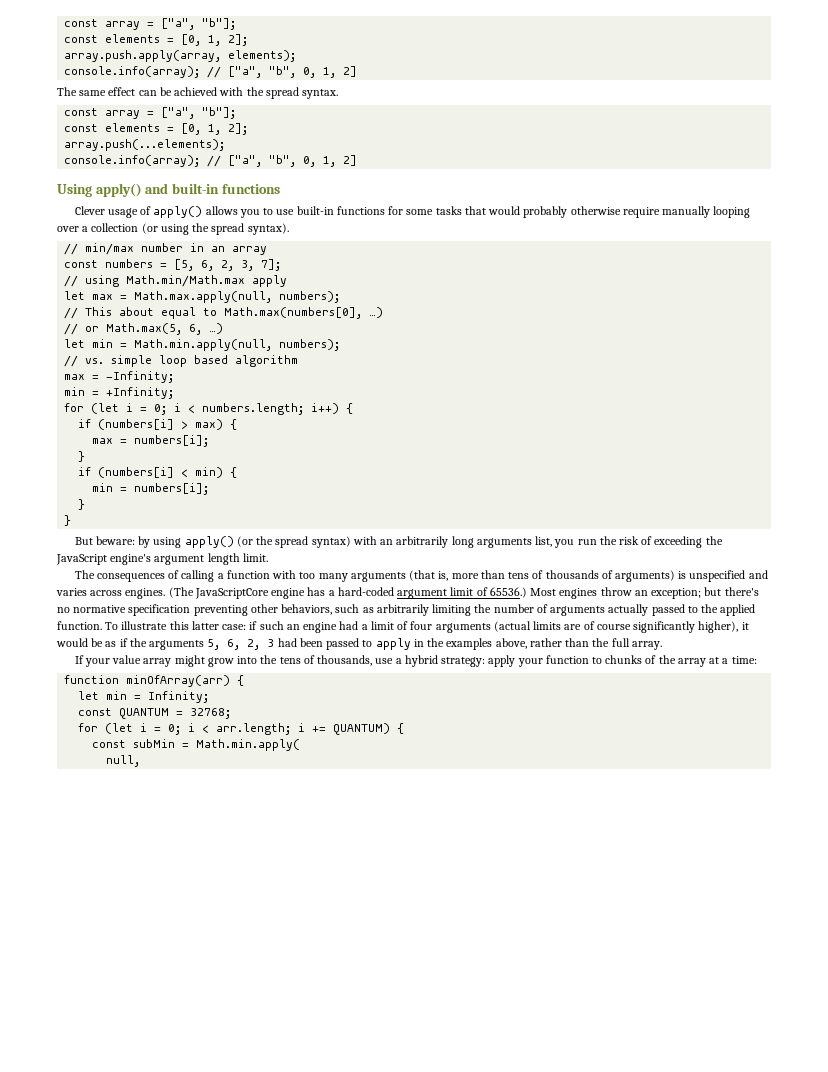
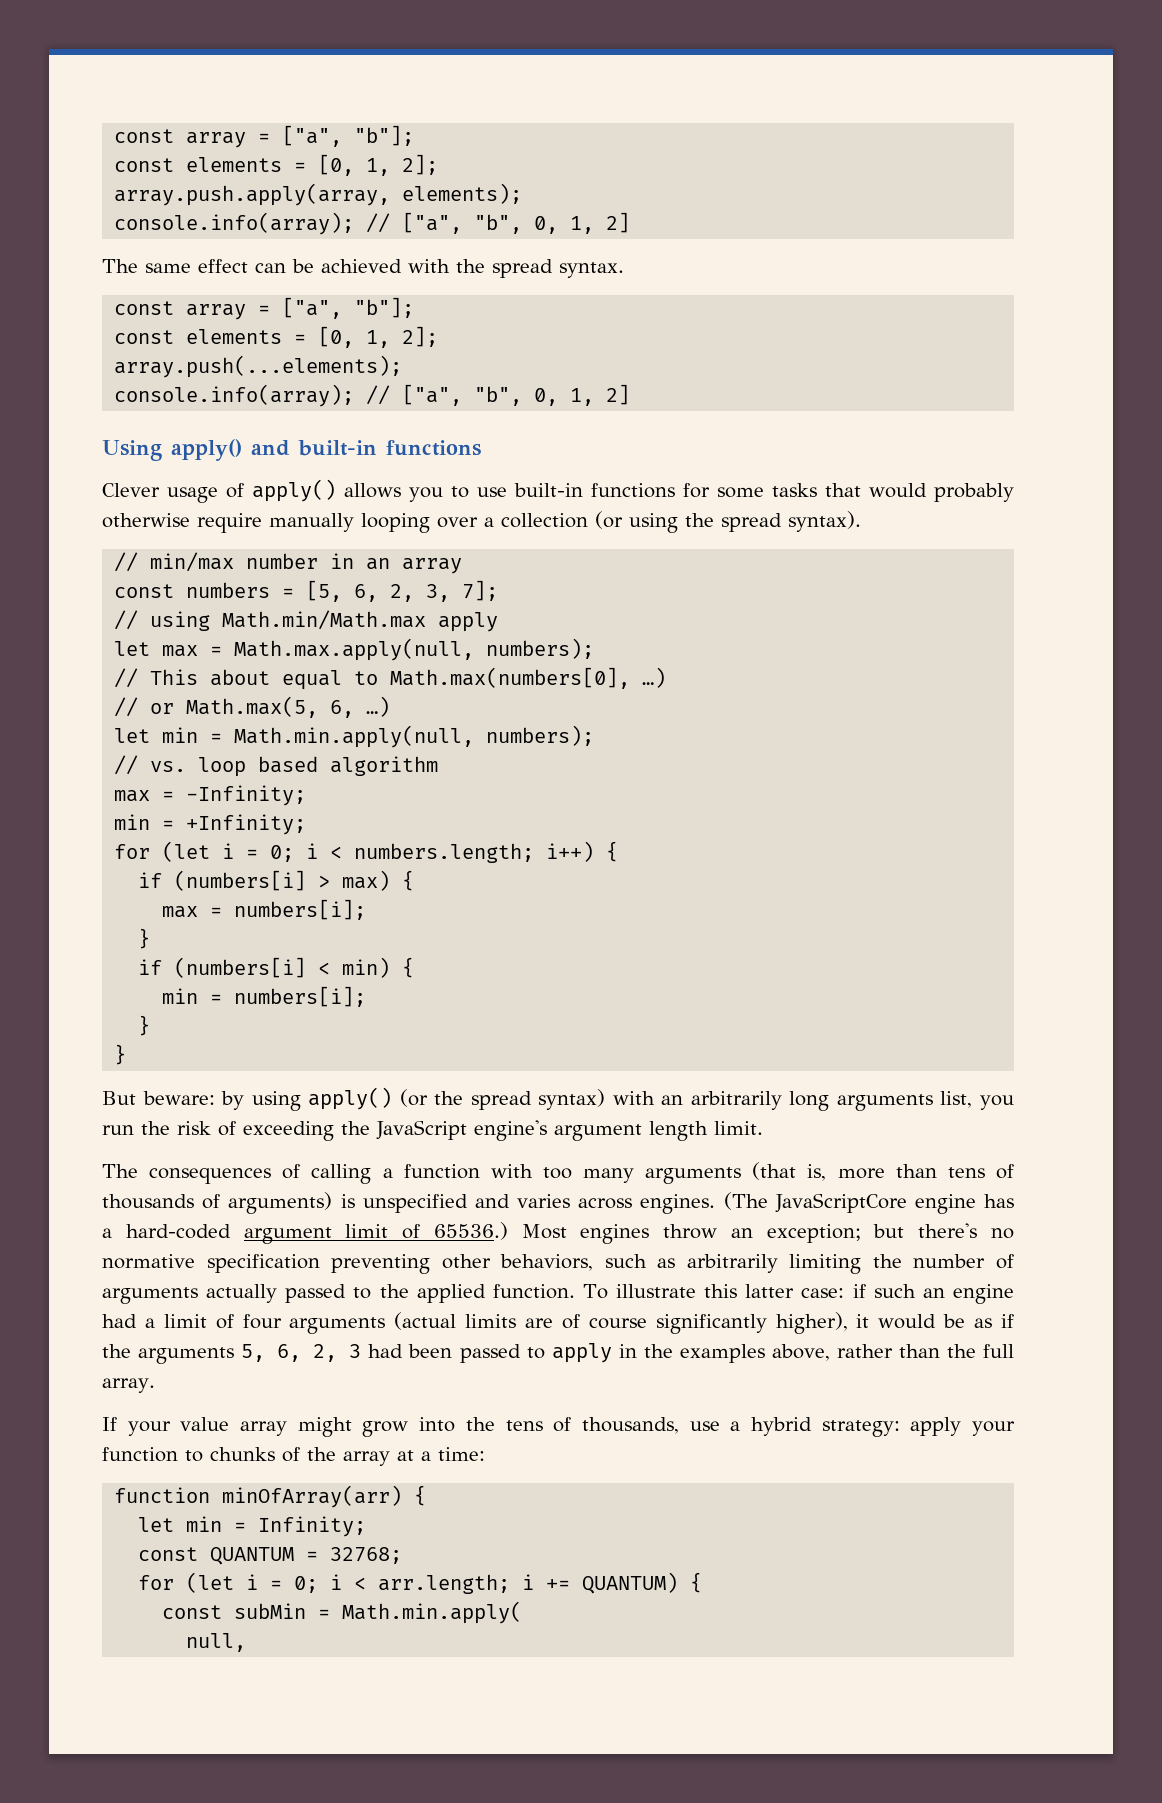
[111,355,153,367] simple -> (187, 766) none

